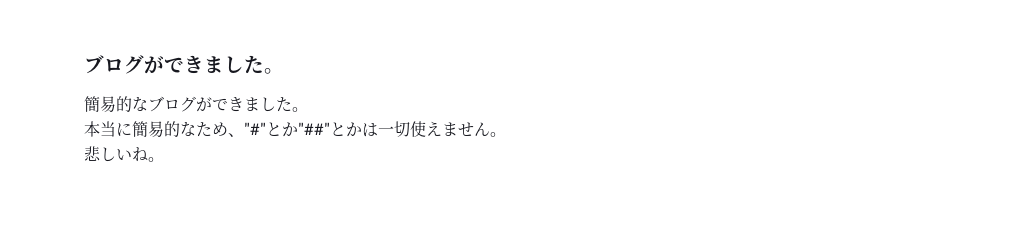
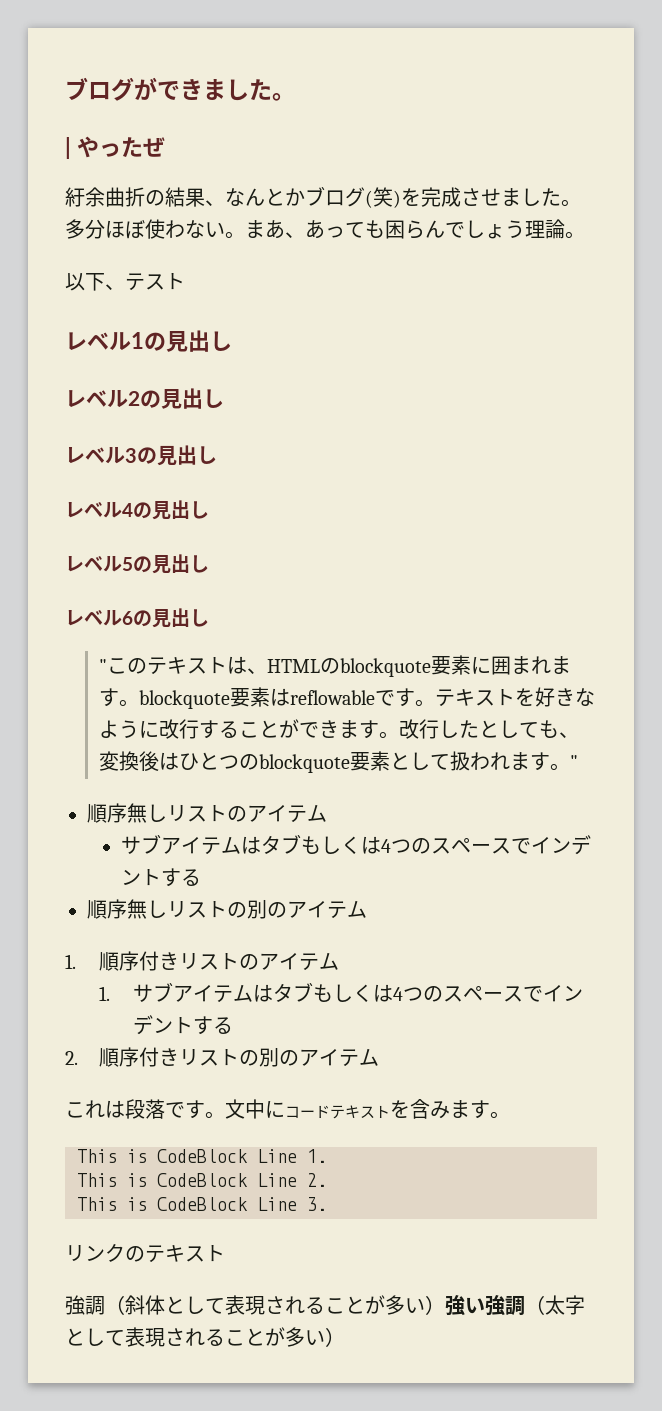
[84,55,284,74] [84,96,308,113] [84,121,506,138] [84,146,164,162] ブログができました。 // 簡易的なブログができました。 // 本当に簡易的なため、"#"とか"##"とかは一切使えません。 // 悲しいね。 -> [65,77,295,101] [65,136,165,159] [65,186,581,208] [65,219,585,239] [65,273,185,291] [65,330,232,352] [65,388,224,409] [65,445,217,466] [65,500,209,520] [65,554,209,574] [65,608,209,628] [99,655,572,677] [99,687,596,709] [99,719,580,739] [99,751,579,773] [87,803,327,823] [121,834,592,855] [121,868,202,887] [87,899,367,919] [65,951,340,971] [99,982,584,1003] [133,1015,234,1035] [65,1047,380,1067] [65,1099,510,1119] [77,1149,327,1163] [77,1173,327,1187] [77,1197,327,1211] [65,1243,225,1263] [65,1295,585,1316] [65,1327,345,1347] ブログができました。 // | やったぜ // 紆余曲折の結果、なんとかブログ(笑)を完成させました。多分ほぼ使わない。まあ、あっても困らんでしょう理論。 // 以下、テスト // レベル1の見出し // レベル2の見出し // レベル3の見出し // レベル4の見出し // レベル5の見出し // レベル6の見出し // "このテキストは、HTMLのblockquote要素に囲まれます。blockquote要素はreflowableです。テキストを好きなように改行することができます。改行したとしても、変換後はひとつのblockquote要素として扱われます。" // 順序無しリストのアイテム // サブアイテムはタブもしくは4つのスペースでインデントする // 順序無しリストの別のアイテム // 1.順序付きリストのアイテム // 1.サブアイテムはタブもしくは4つのスペースでインデントする // 2.順序付きリストの別のアイテム // これは段落です。文中にコードテキストを含みます。 // This is CodeBlock Line 1. // This is CodeBlock Line 2. // This is CodeBlock Line 3. // リンクのテキスト // 強調（斜体として表現されることが多い）強い強調（太字として表現されることが多い）

